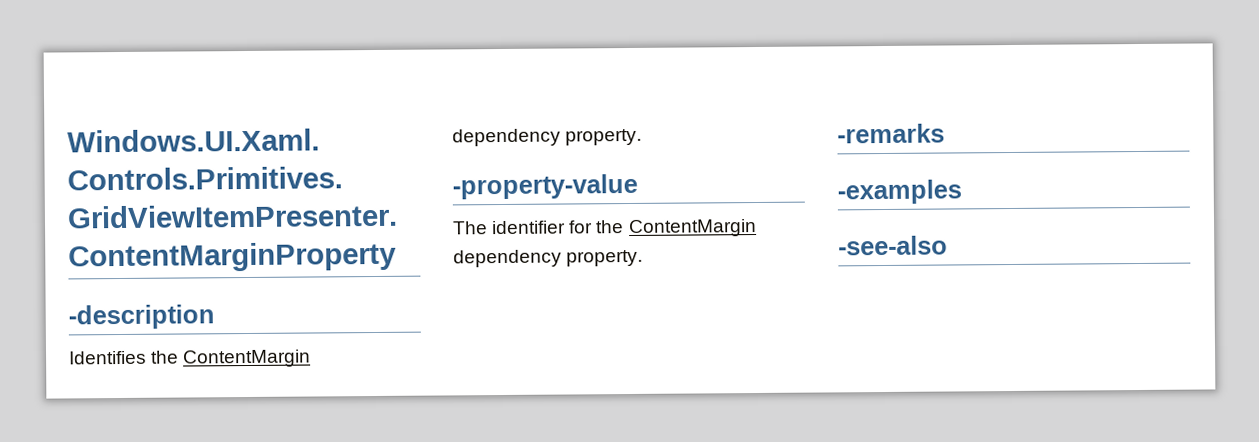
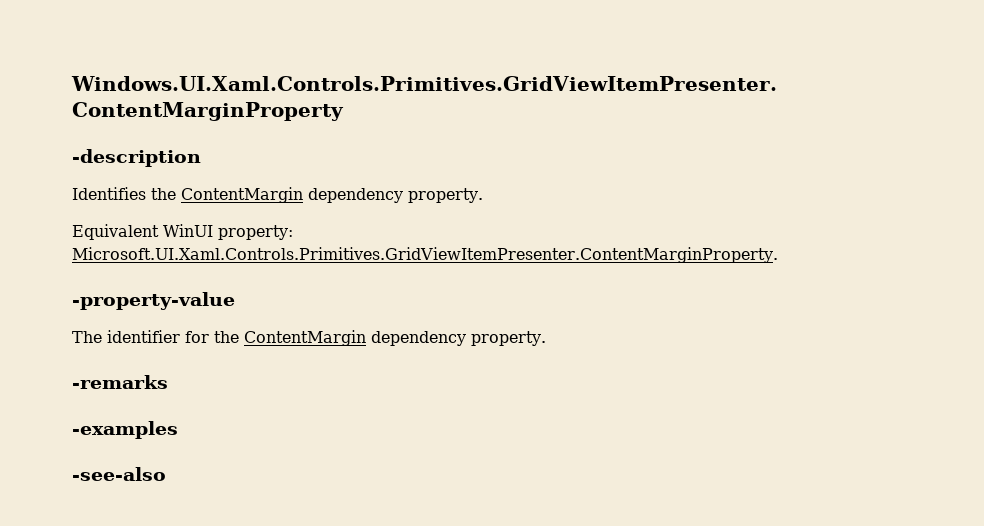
(643, 137) none -> [72,224,293,240] [72,247,778,263] // Equivalent WinUI property: Microsoft.UI.Xaml.Controls.Primitives.GridViewItemPresenter.ContentMarginProperty.

